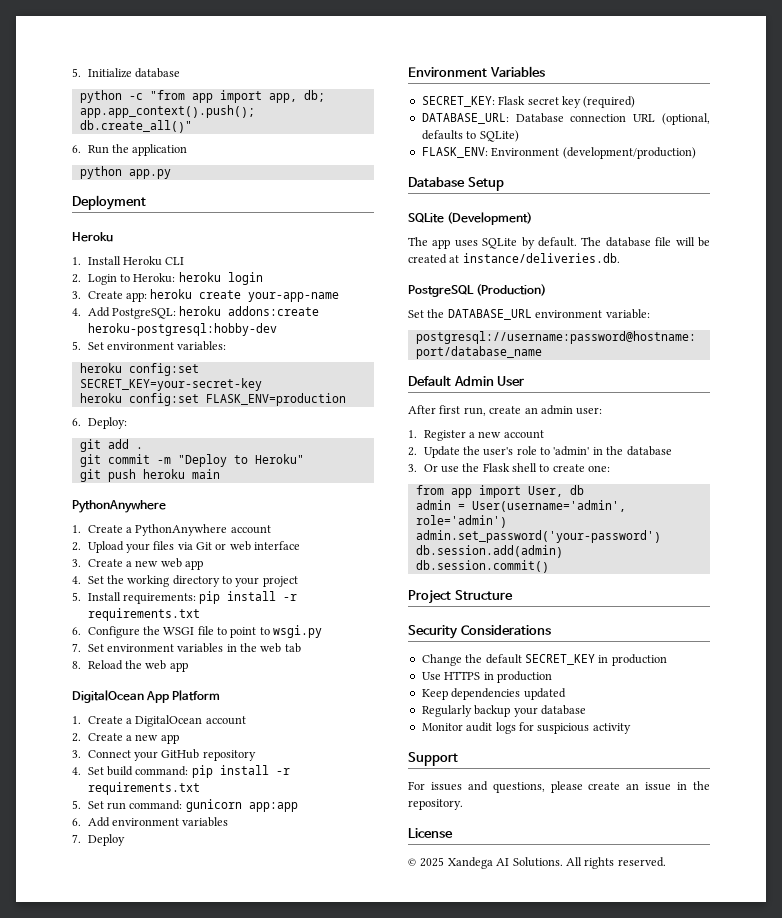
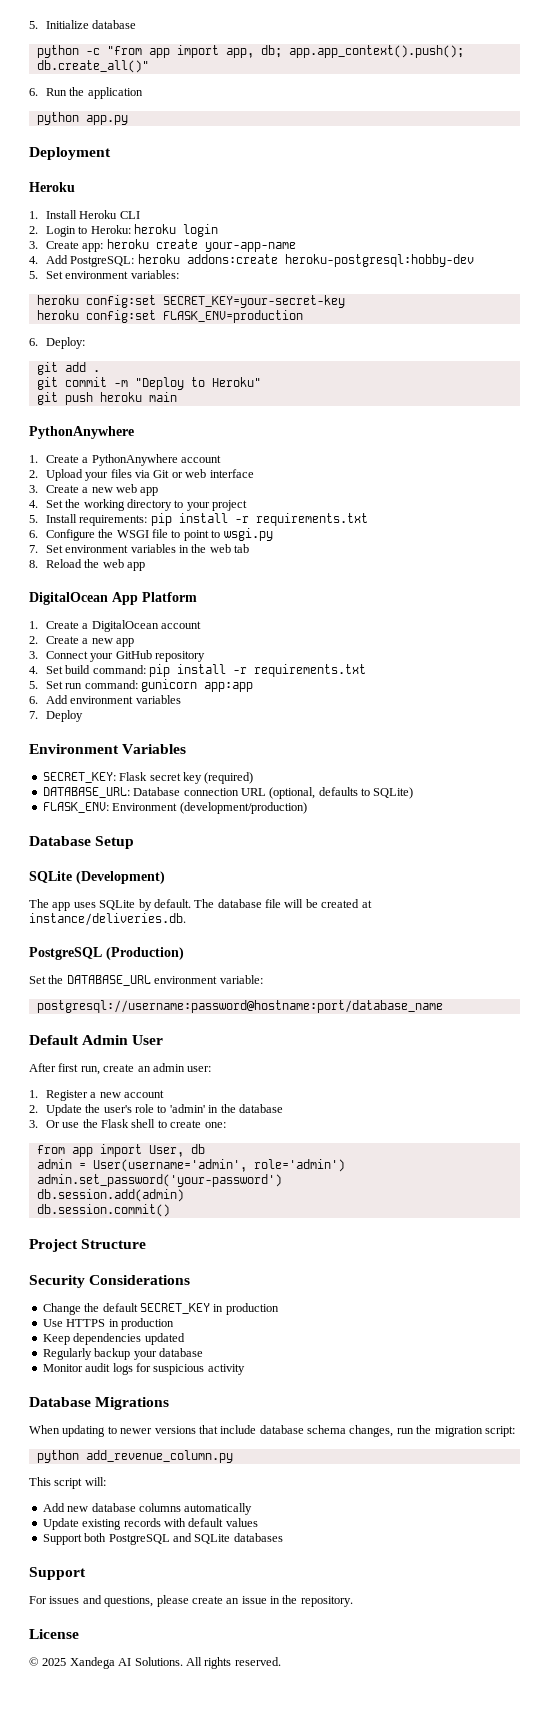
(631, 728) none -> [29,1397,170,1410] [29,1425,515,1437] [36,1450,233,1463] [29,1477,106,1489] [42,1503,253,1515] [42,1518,258,1530] [42,1533,283,1545] // Database Migrations // When updating to newer versions that include database schema changes, run the migration script: // python add_revenue_column.py // This script will: // Add new database columns automatically // Update existing records with default values // Support both PostgreSQL and SQLite databases

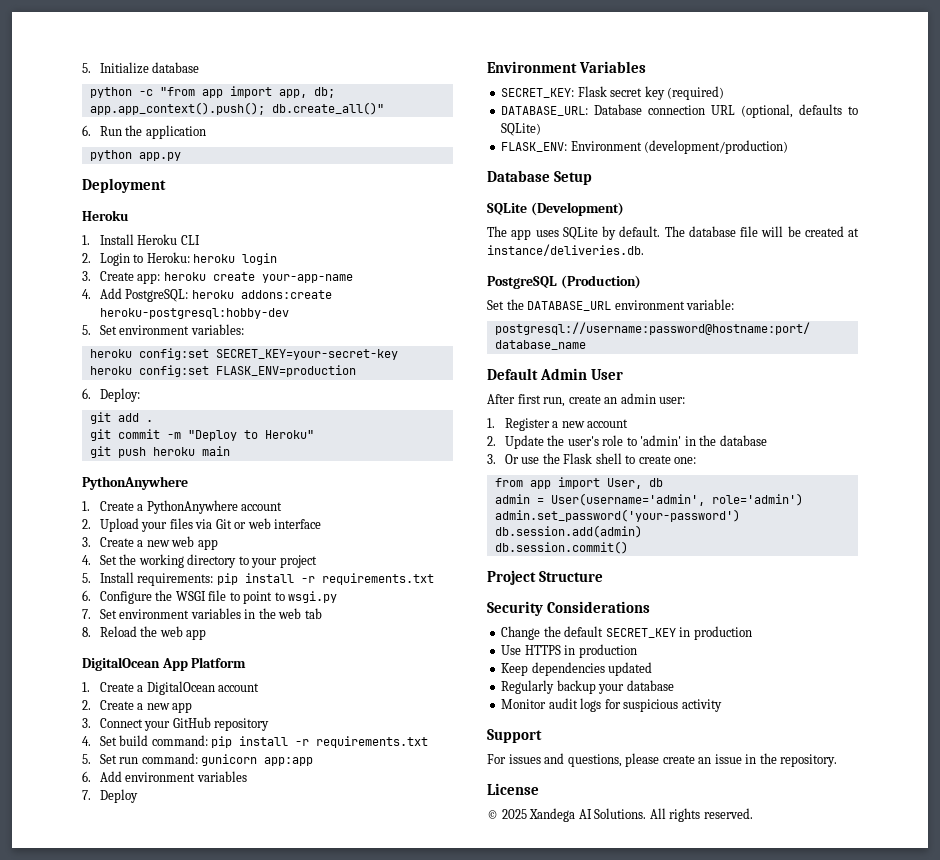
[29,1397,170,1410] [29,1425,515,1437] [36,1450,233,1463] [29,1477,106,1489] [42,1503,253,1515] [42,1518,258,1530] [42,1533,283,1545] // Database Migrations // When updating to newer versions that include database schema changes, run the migration script: // python add_revenue_column.py // This script will: // Add new database columns automatically // Update existing records with default values // Support both PostgreSQL and SQLite databases -> (722, 705) none

